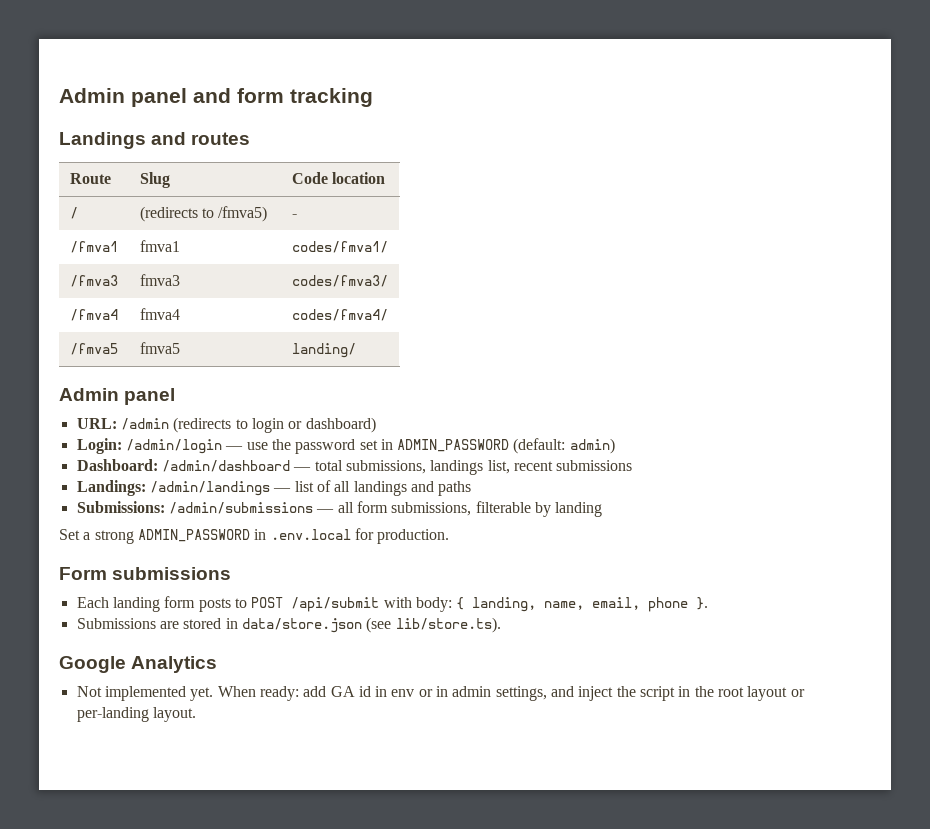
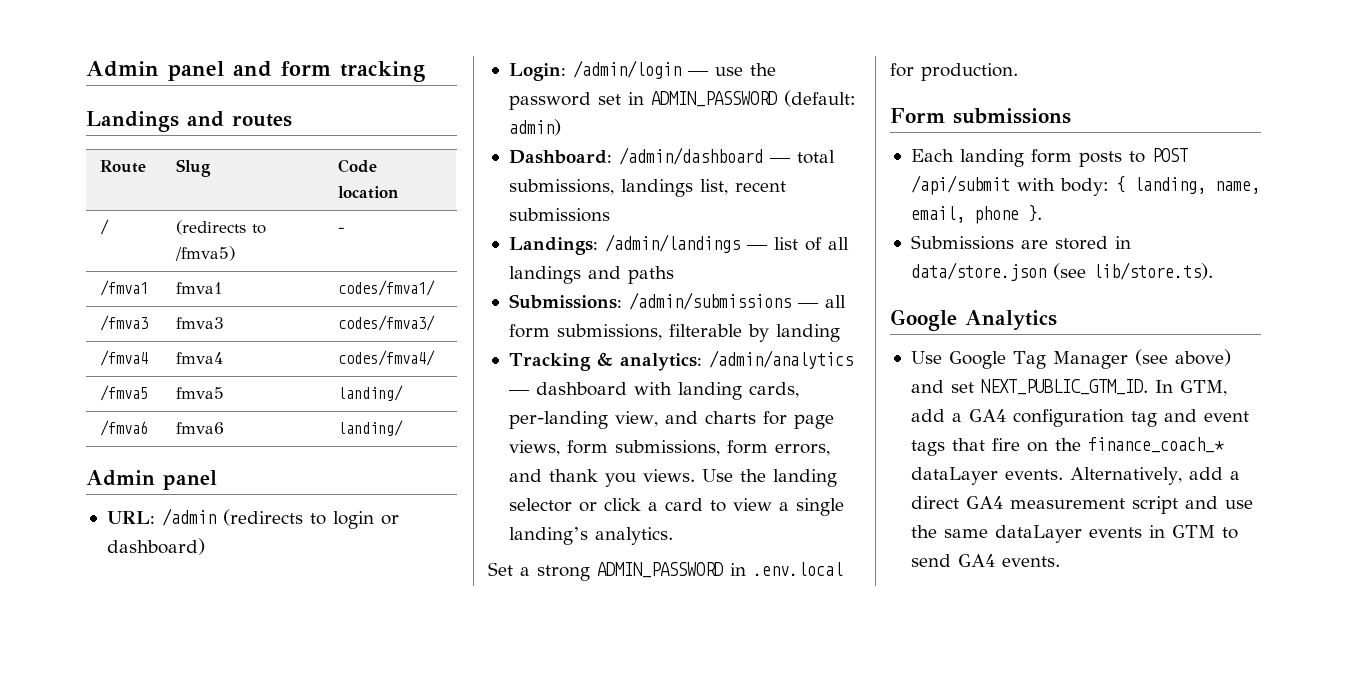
(356, 350) none -> [99,420,148,436] [175,422,224,434] [337,420,403,436] // /fmva6 | fmva6 | landing/
(603, 509) none -> [508,350,853,371] [508,382,799,400] [508,411,834,429] [508,440,830,456] [508,469,837,487] [508,498,844,516] [508,527,673,545] // Tracking & analytics: /admin/analytics — dashboard with landing cards, per-landing view, and charts for page views, form submissions, form errors, and thank you views. Use the landing selector or click a card to view a single landing’s analytics.
[76,686,805,701] [76,707,196,722] Not implemented yet. When ready: add GA id in env or in admin settings, and inject the script in the root layout or per-landing layout. -> [910,349,1231,369] [910,379,1227,396] [910,409,1249,427] [910,437,1224,456] [910,467,1240,485] [910,496,1253,514] [910,525,1238,543] [910,554,1060,567] Use Google Tag Manager (see above) and set NEXT_PUBLIC_GTM_ID. In GTM, add a GA4 configuration tag and event tags that fire on the finance_coach_* dataLayer events. Alternatively, add a direct GA4 measurement script and use the same dataLayer events in GTM to send GA4 events.

